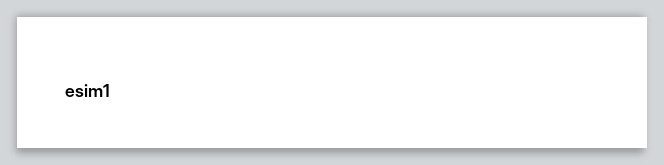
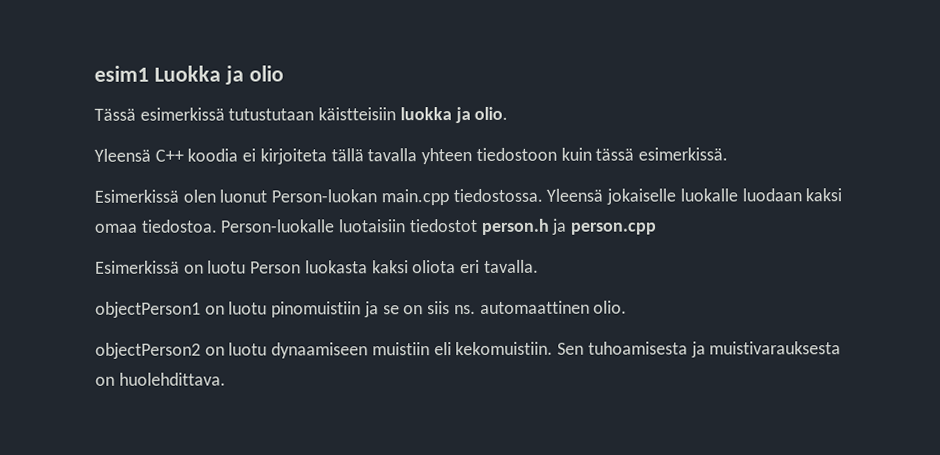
(110, 90) none -> [153,65,284,85] [94,106,509,124] [94,147,728,165] [94,188,843,206] [94,218,658,235] [95,259,539,274] [95,300,628,318] [95,341,842,359] [95,372,226,386] Luokka ja olio // Tässä esimerkissä tutustutaan käistteisiin luokka ja olio. // Yleensä C++ koodia ei kirjoiteta tällä tavalla yhteen tiedostoon kuin tässä esimerkissä. // Esimerkissä olen luonut Person-luokan main.cpp tiedostossa. Yleensä jokaiselle luokalle luodaan kaksi omaa tiedostoa. Person-luokalle luotaisiin tiedostot person.h ja person.cpp // Esimerkissä on luotu Person luokasta kaksi oliota eri tavalla. // objectPerson1 on luotu pinomuistiin ja se on siis ns. automaattinen olio. // objectPerson2 on luotu dynaamiseen muistiin eli kekomuistiin. Sen tuhoamisesta ja muistivarauksesta on huolehdittava.

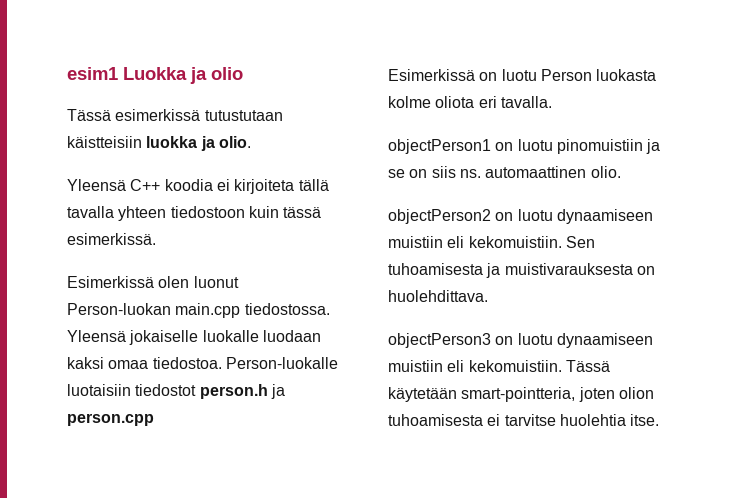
[371,260,409,274] kaksi -> [388,96,431,108] kolme
(226, 379) none -> [388,333,653,348] [388,360,610,372] [388,387,654,402] [388,414,660,426] // objectPerson3 on luotu dynaamiseen muistiin eli kekomuistiin. Tässä käytetään smart-pointteria, joten olion tuhoamisesta ei tarvitse huolehtia itse.

